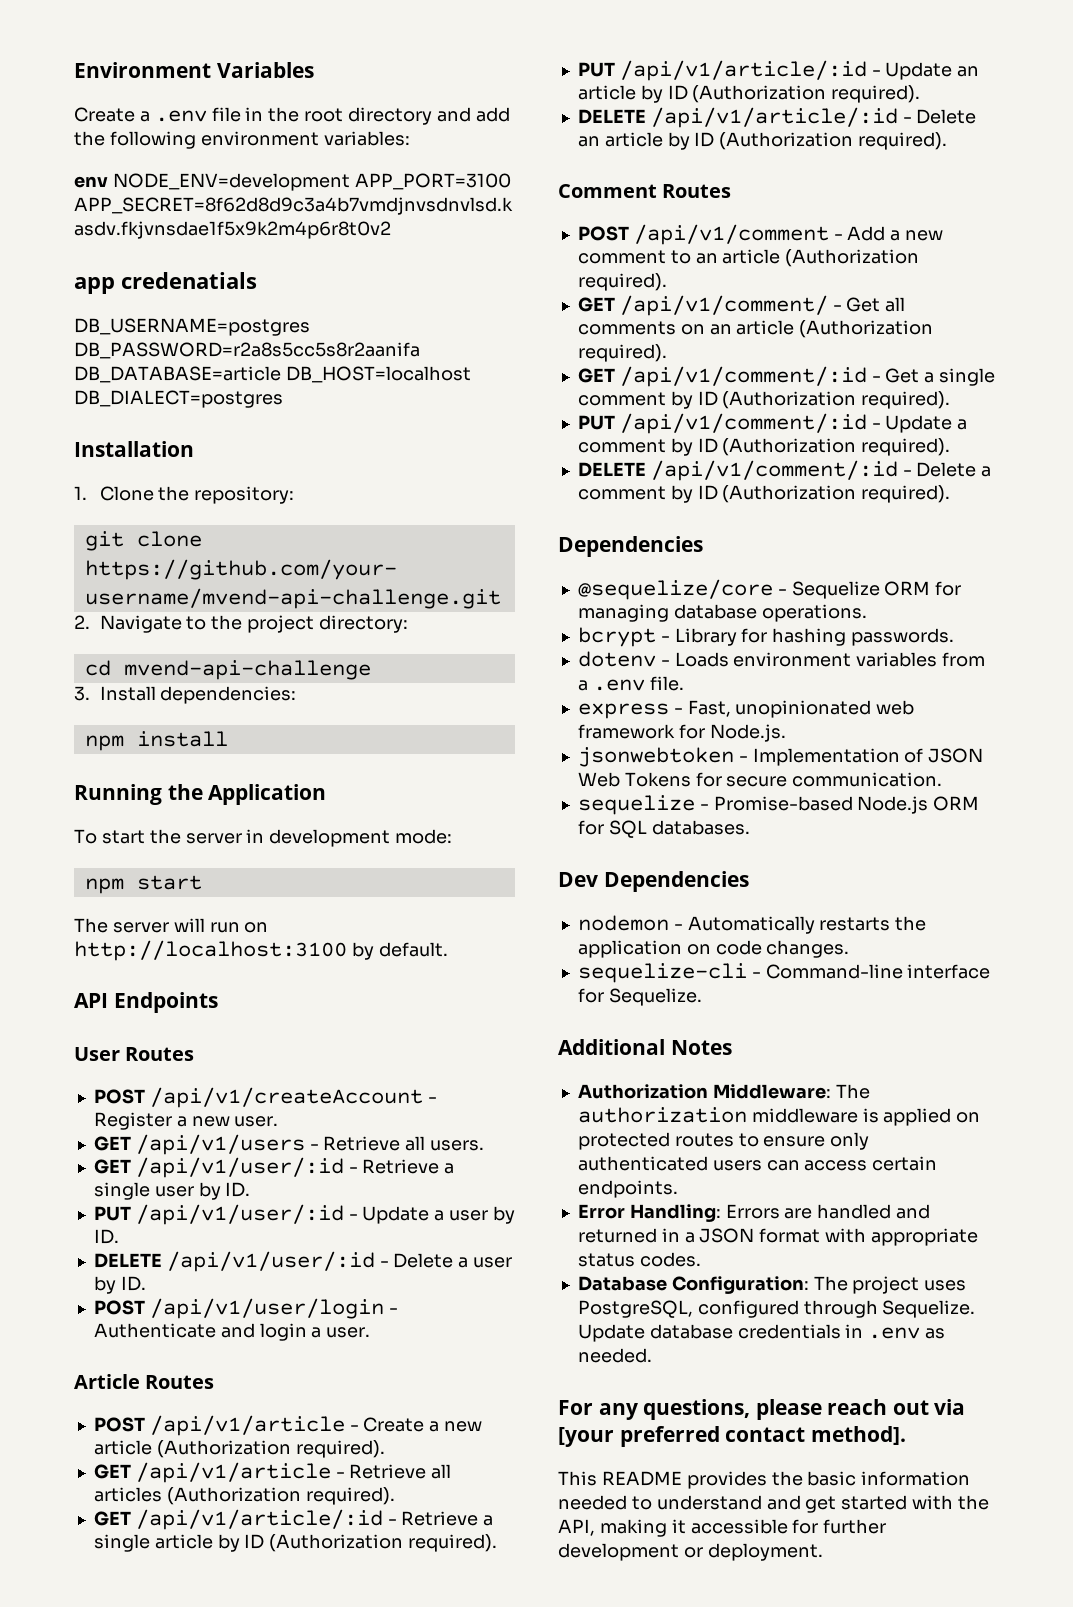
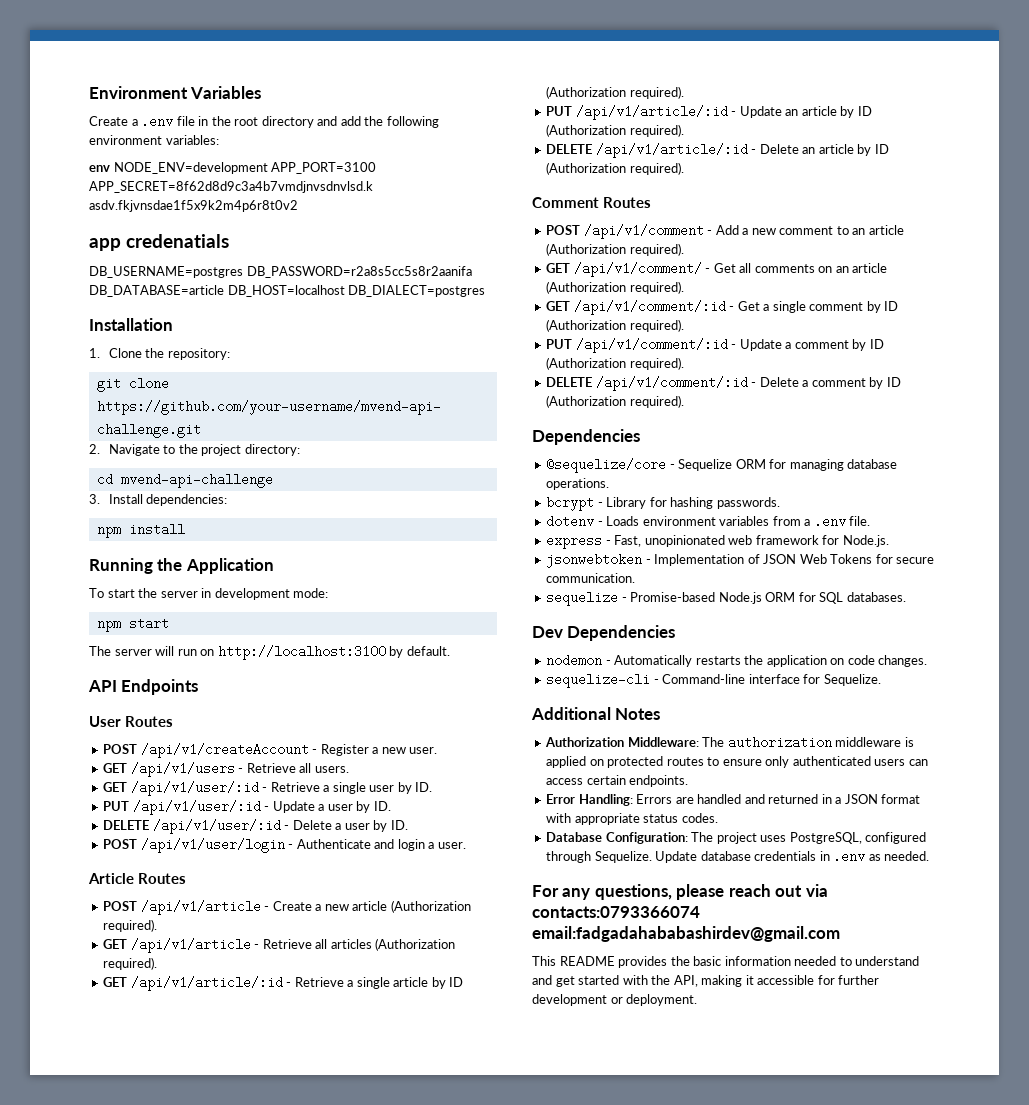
[558,1426,906,1447] [your preferred contact method]. -> [532,906,700,918] [532,926,840,942] contacts:0793366074 email:fadgadahababashirdev@gmail.com

